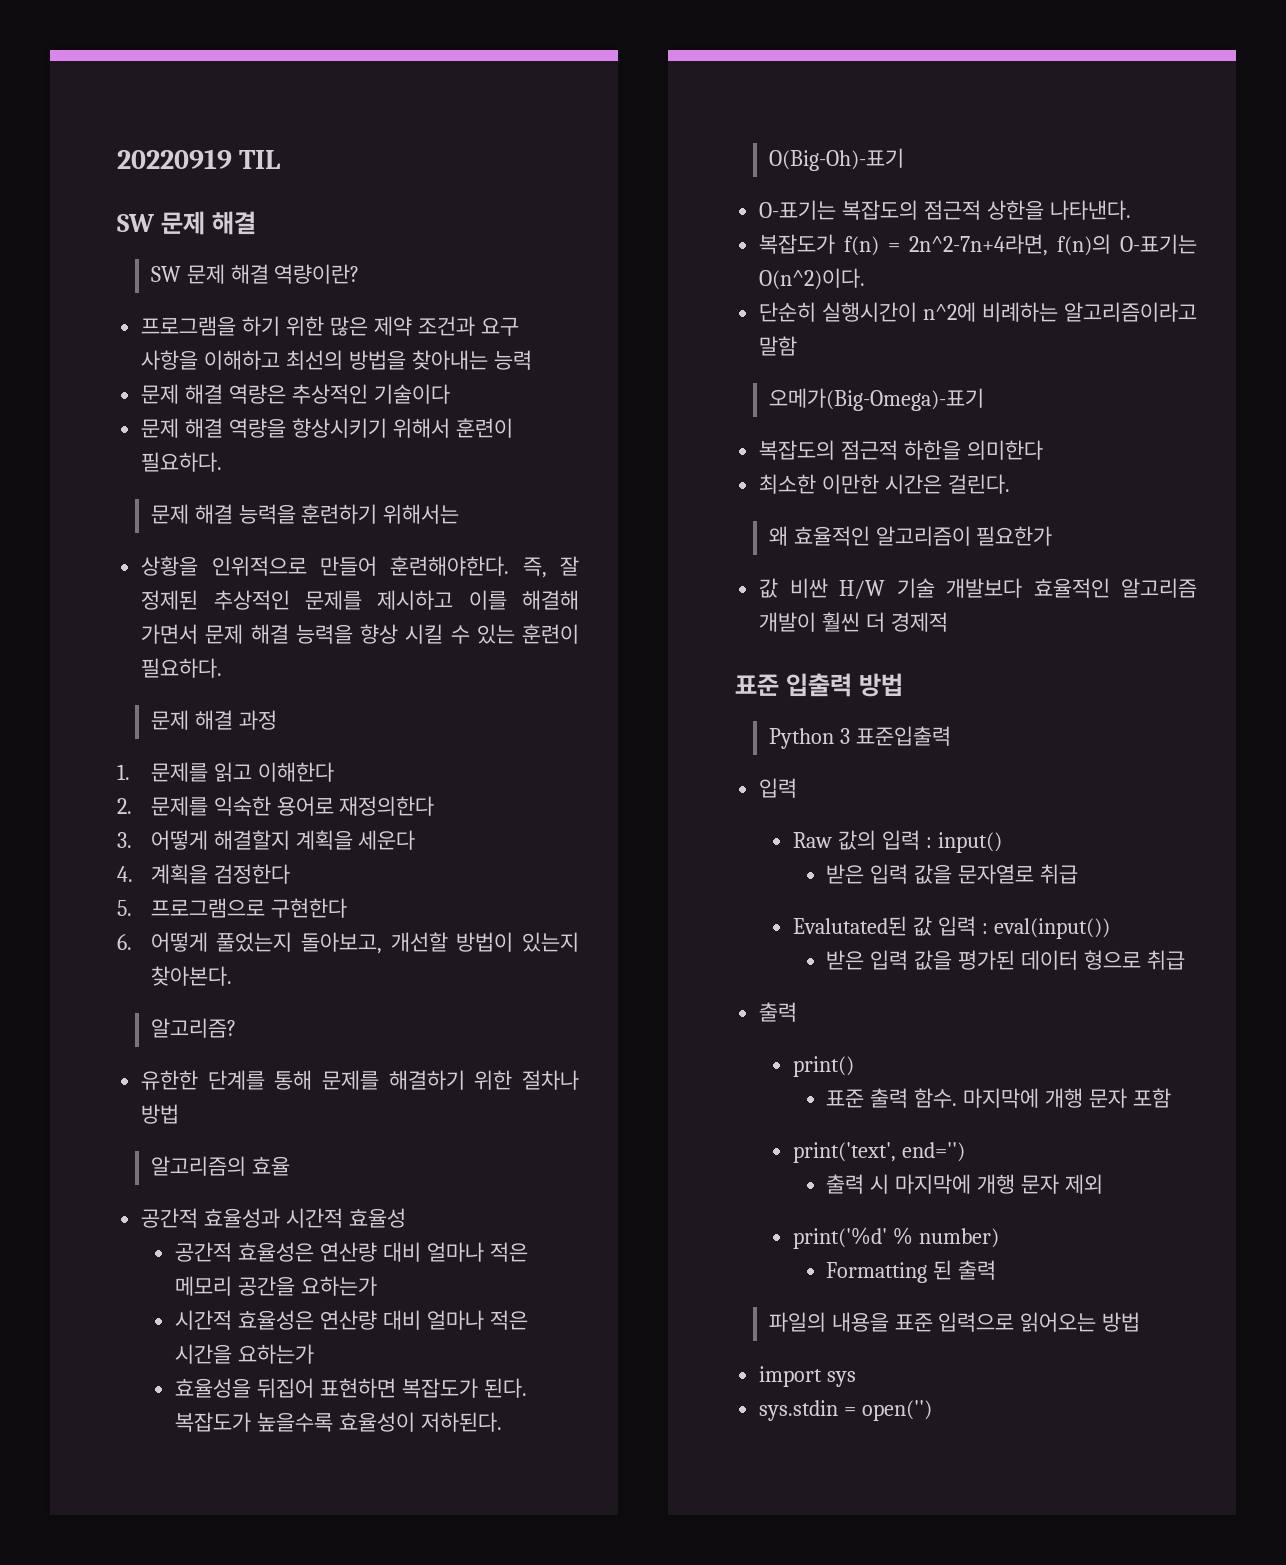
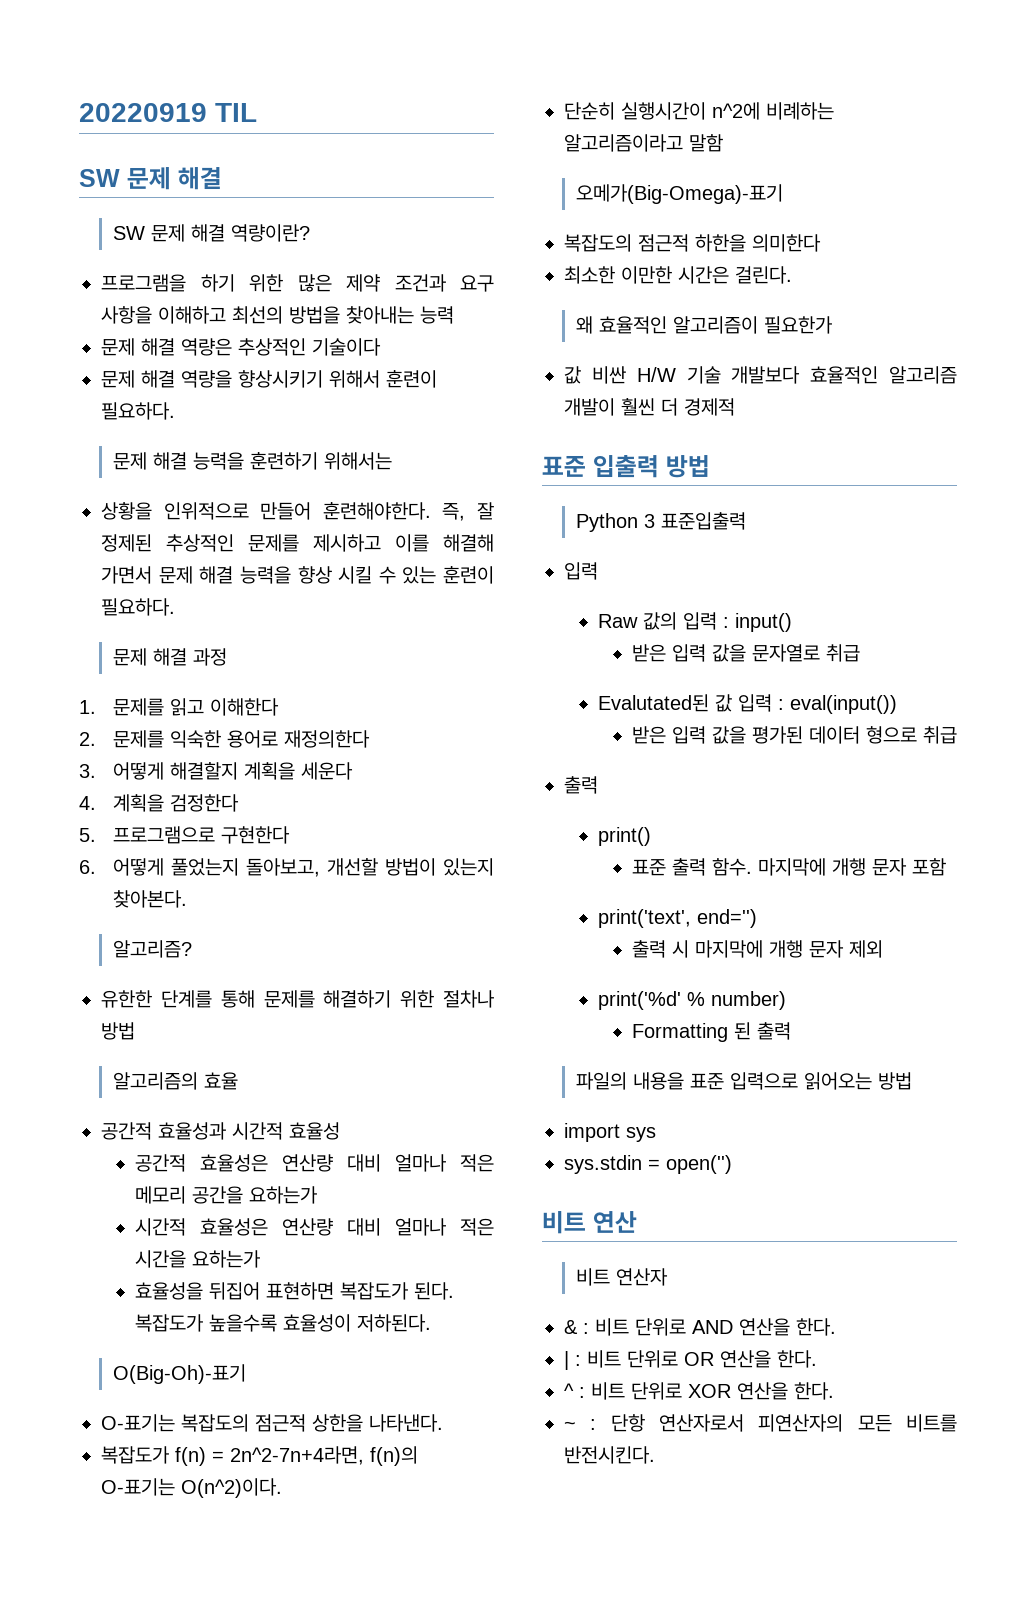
(933, 1410) none -> [542,1211,637,1234] [575,1268,668,1286] [564,1318,836,1336] [564,1350,817,1370] [564,1382,834,1400] [564,1414,957,1432] [564,1446,655,1464] // 비트 연산 // 비트 연산자 // & : 비트 단위로 AND 연산을 한다. // | : 비트 단위로 OR 연산을 한다. // ^ : 비트 단위로 XOR 연산을 한다. // ~ : 단항 연산자로서 피연산자의 모든 비트를 반전시킨다.

